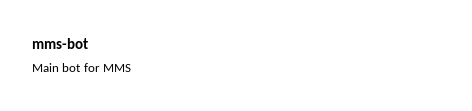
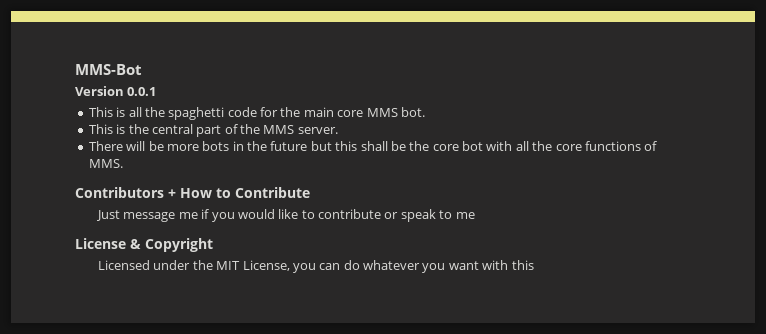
[32,38,88,49] [32,63,132,72] mms-bot // Main bot for MMS -> [75,64,142,75] [75,86,157,96] [88,107,425,120] [88,124,338,137] [88,141,658,151] [88,159,123,168] [75,187,310,198] [96,209,475,222] [75,238,213,252] [98,260,534,273] MMS-Bot // Version 0.0.1 // This is all the spaghetti code for the main core MMS bot. // This is the central part of the MMS server. // There will be more bots in the future but this shall be the core bot with all the core functions of MMS. // Contributors + How to Contribute // Just message me if you would like to contribute or speak to me // License & Copyright // Licensed under the MIT License, you can do whatever you want with this

